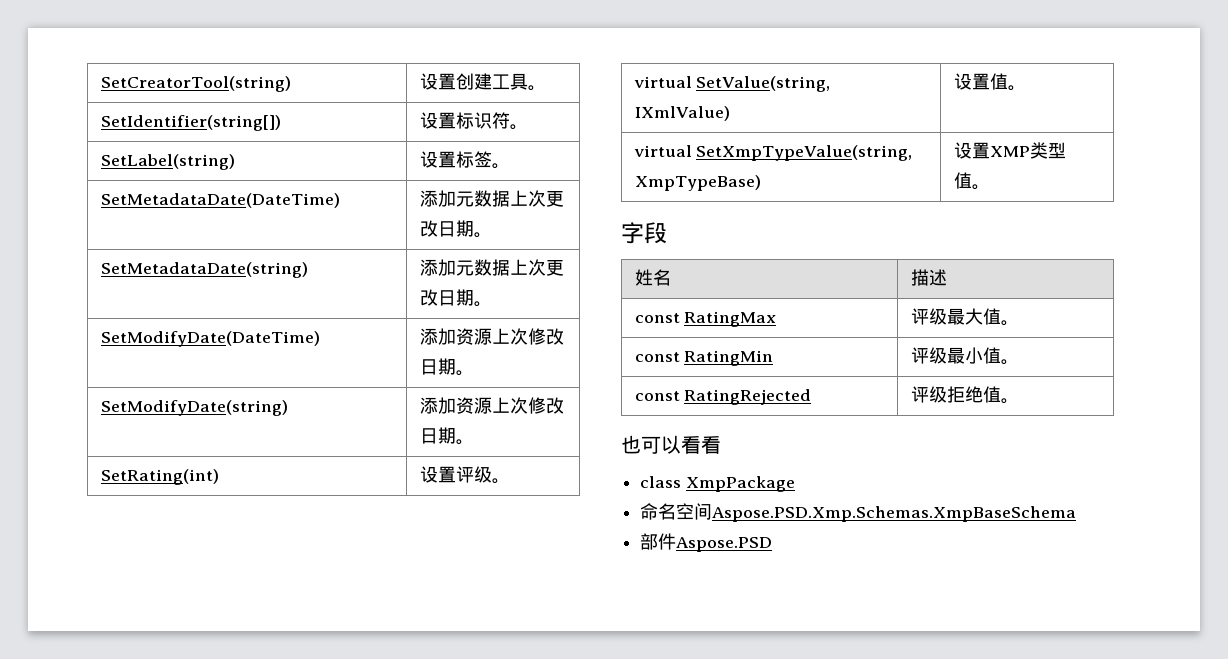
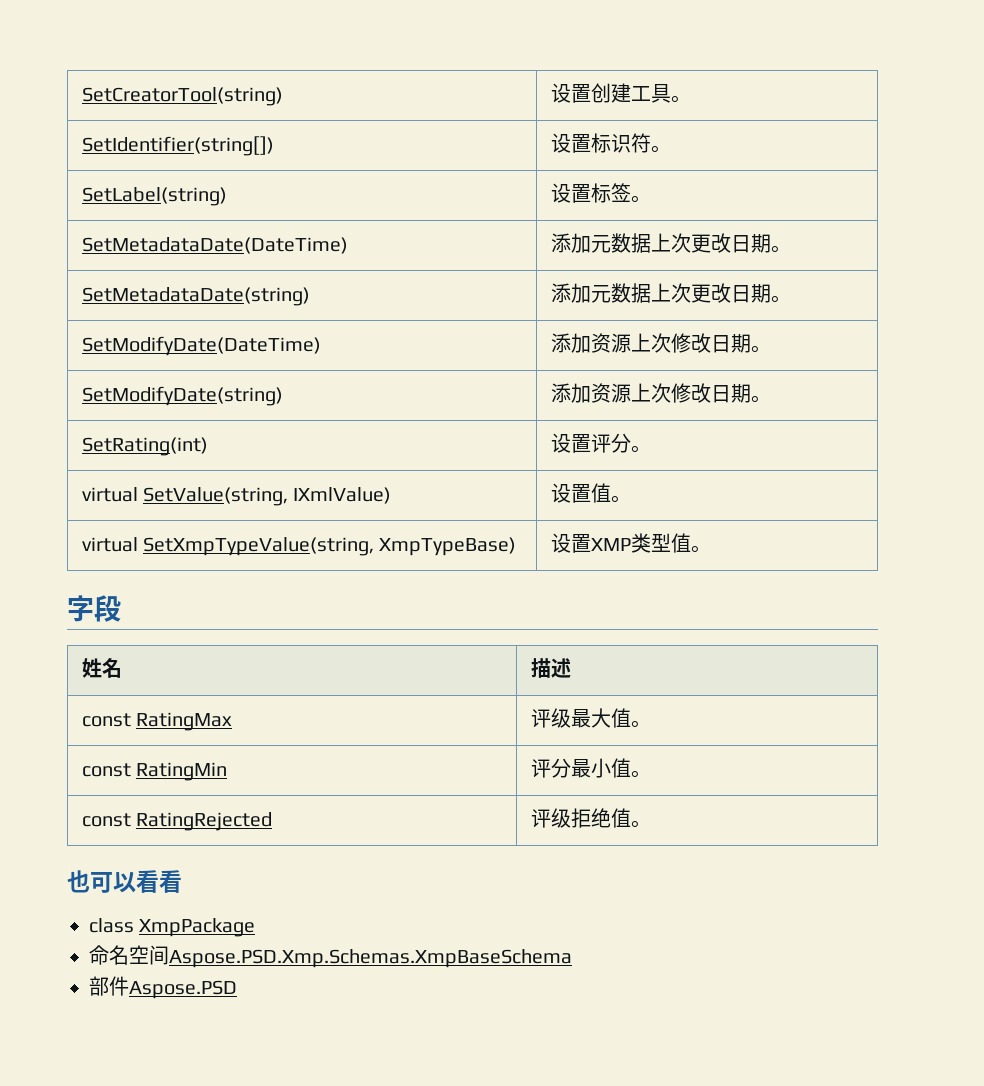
[473,466,492,483] 级 -> [610,433,631,453] 分
[928,347,947,364] 级 -> [550,758,571,778] 分

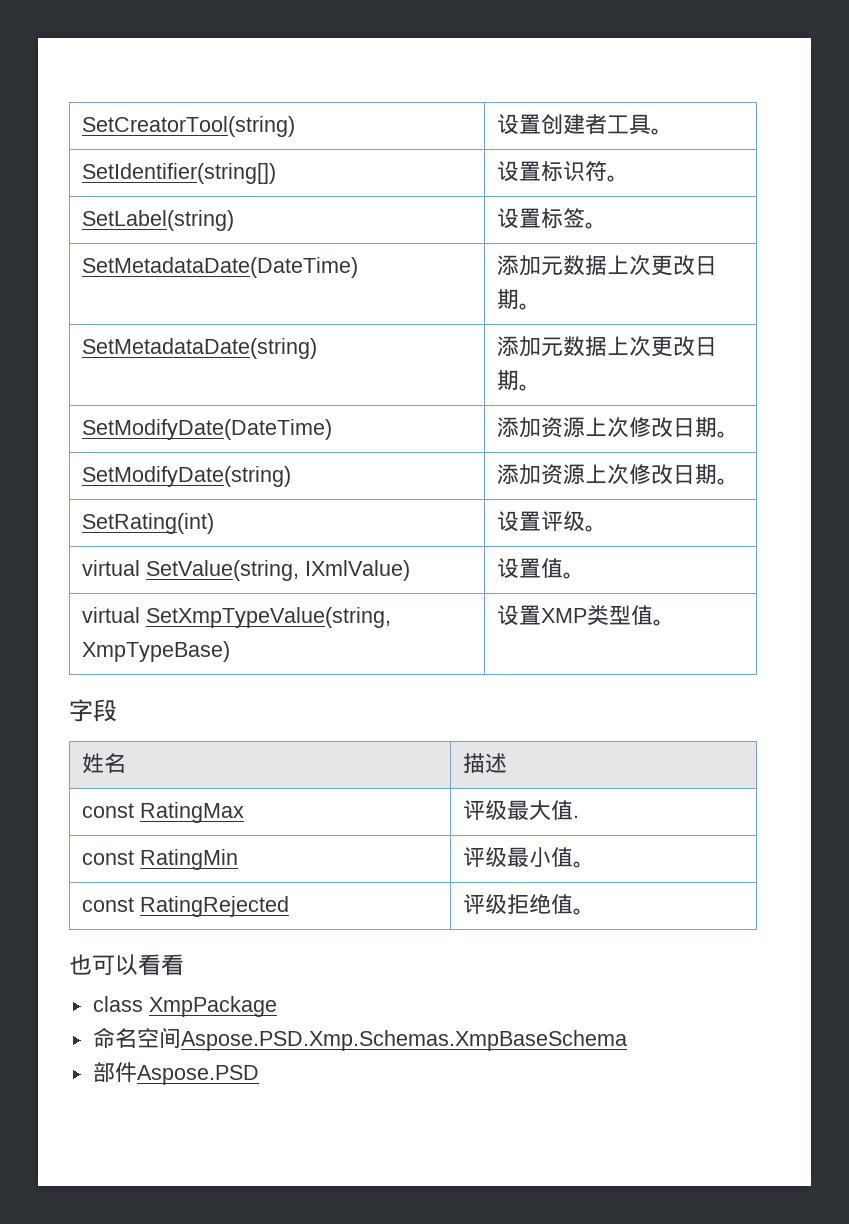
(631, 93) none -> [584,114,607,135] 者
[610,433,631,453] 分 -> [562,511,585,531] 级
[630,720,651,728] 。 -> [572,815,579,818] .
[550,758,571,778] 分 -> [484,847,507,867] 级

